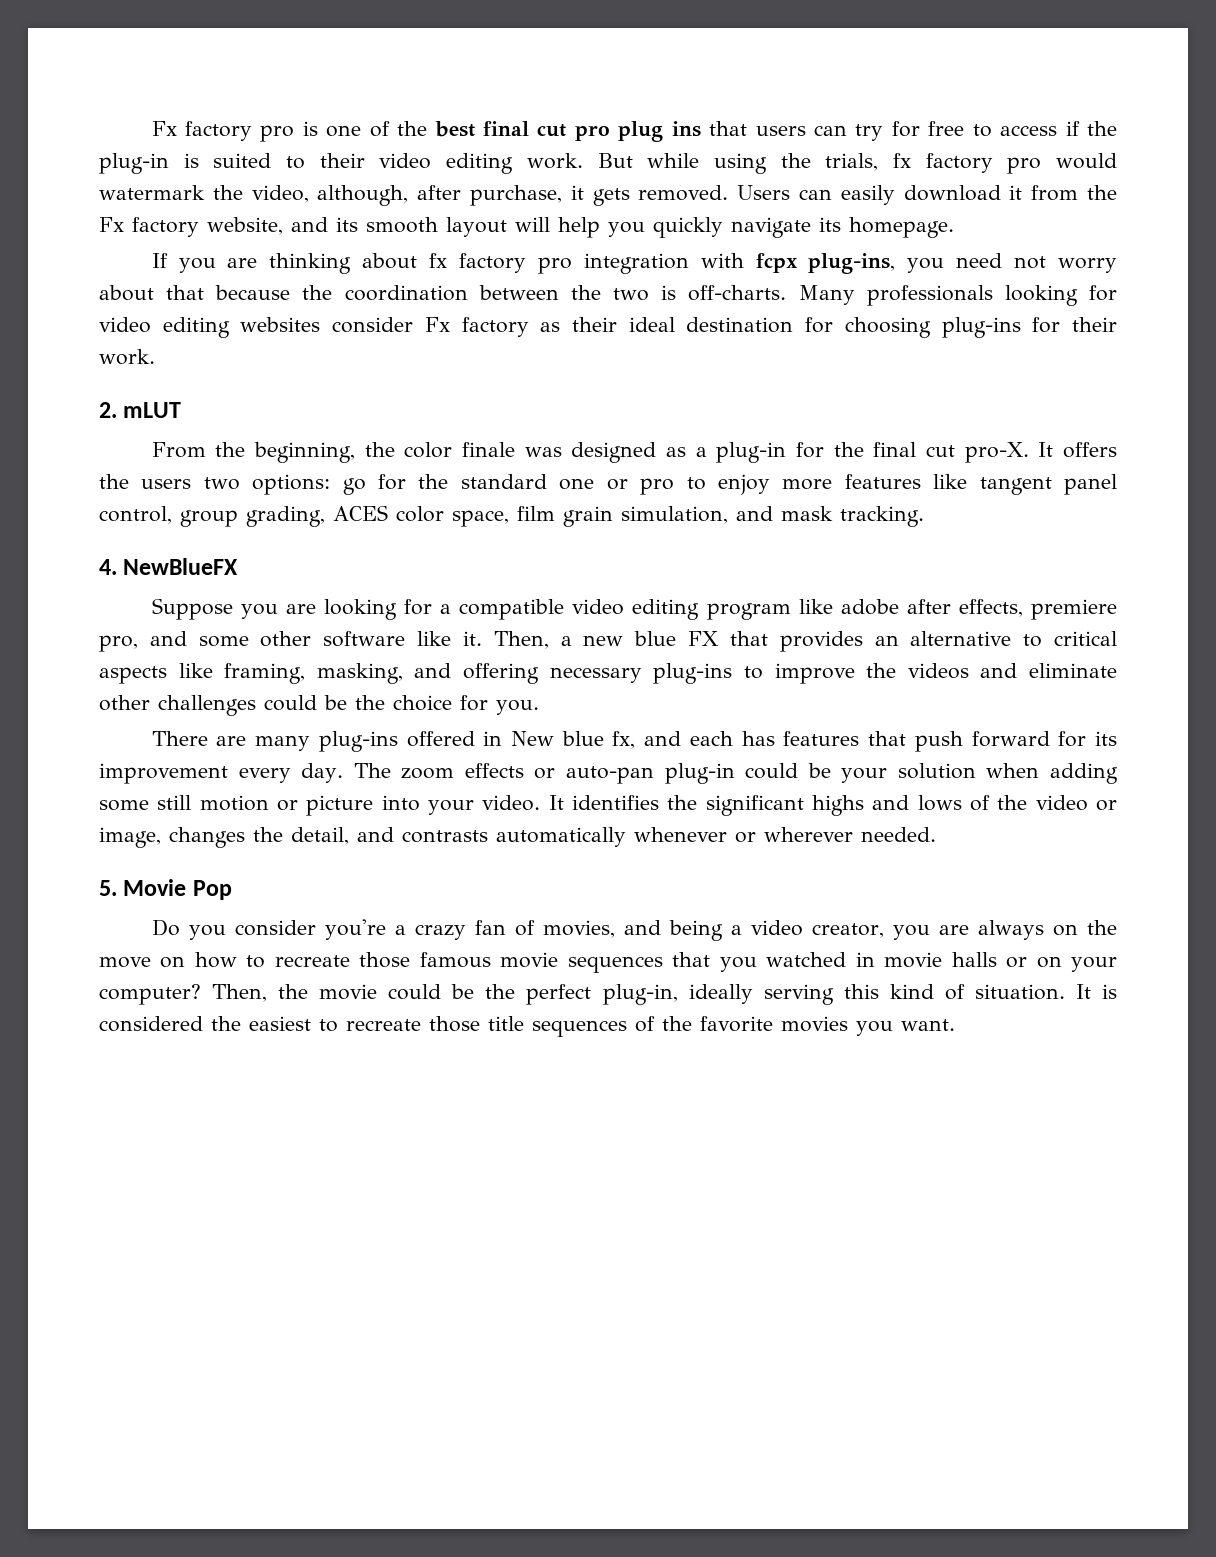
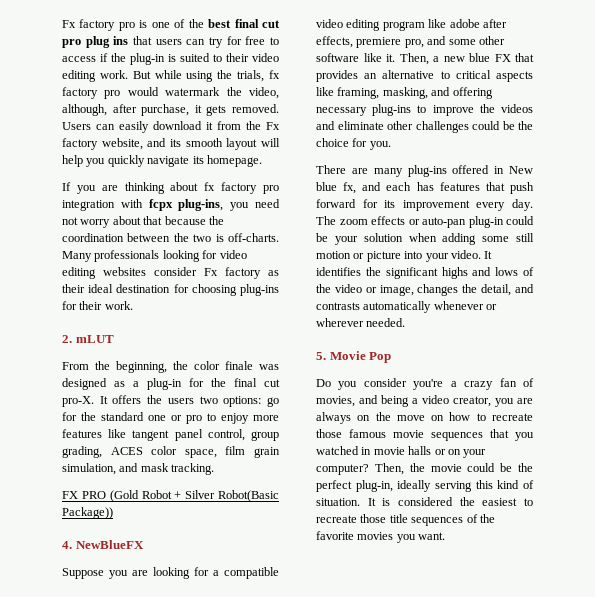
(924, 516) none -> [62,490,279,502] [62,507,113,519] // FX PRO (Gold Robot + Silver Robot(Basic Package))

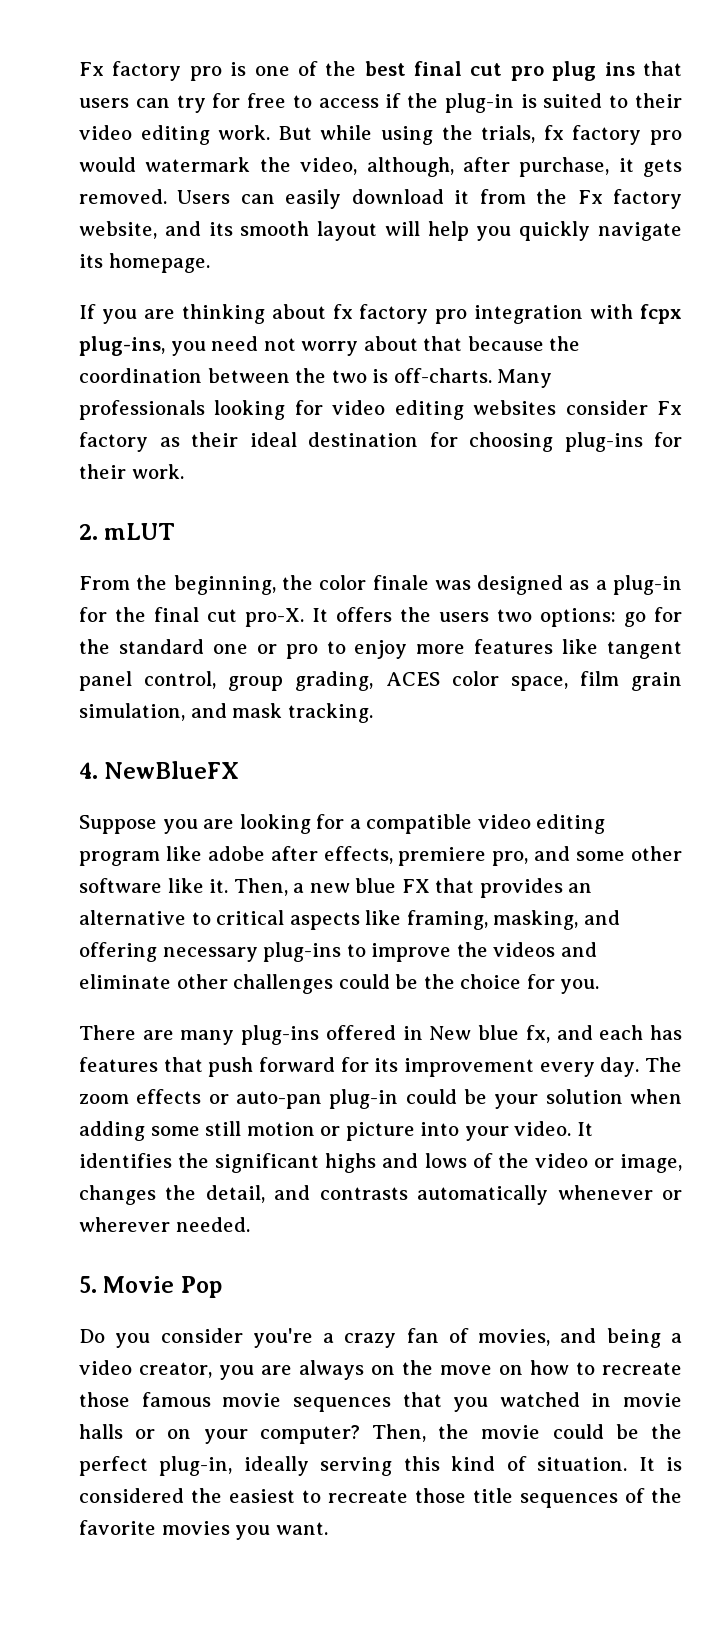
[62,490,279,502] [62,507,113,519] // FX PRO (Gold Robot + Silver Robot(Basic Package)) -> (373, 713) none

